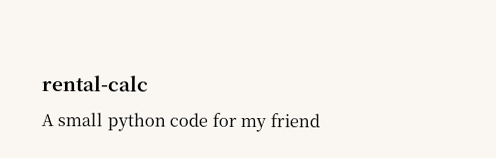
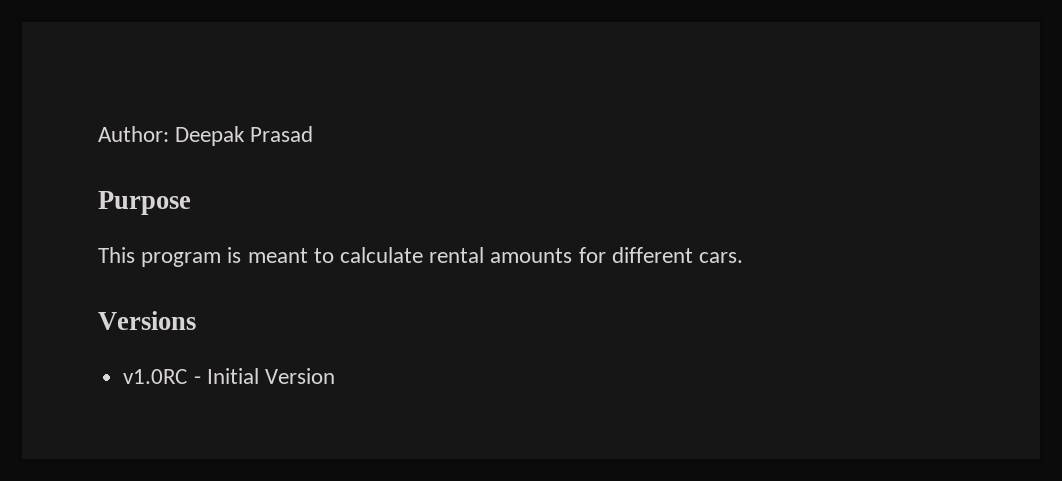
[41,75,149,92] [41,112,320,133] rental-calc // A small python code for my friend -> [98,126,314,146] [98,191,191,215] [98,247,744,267] [98,311,196,330] [123,368,335,384] Author: Deepak Prasad // Purpose // This program is meant to calculate rental amounts for different cars. // Versions // v1.0RC - Initial Version

